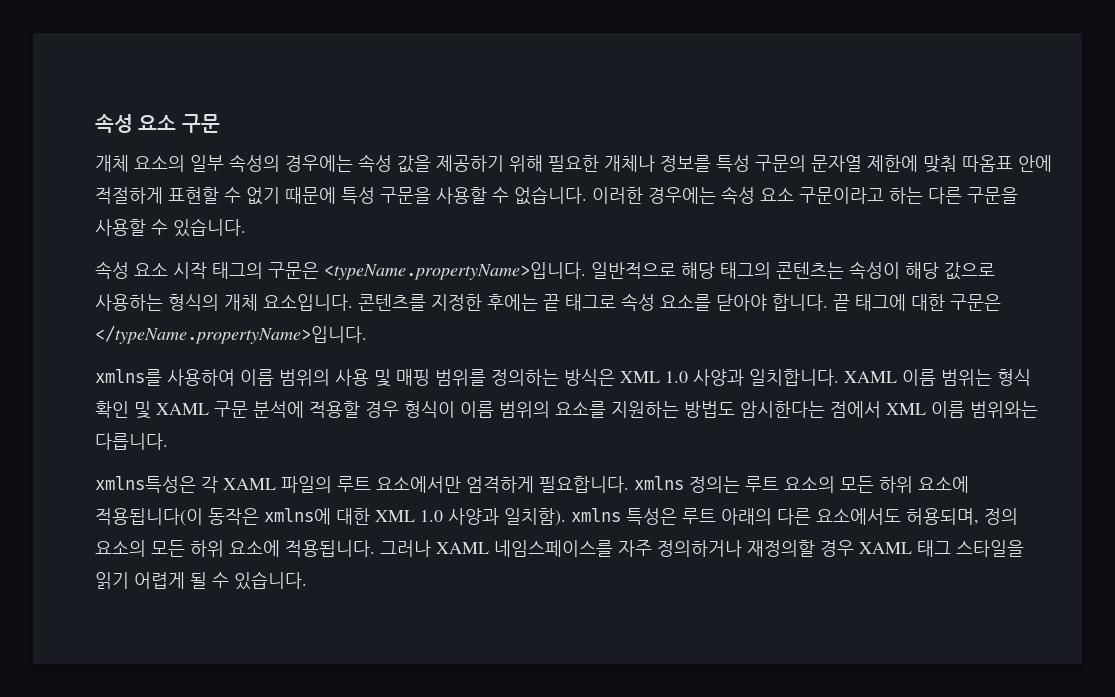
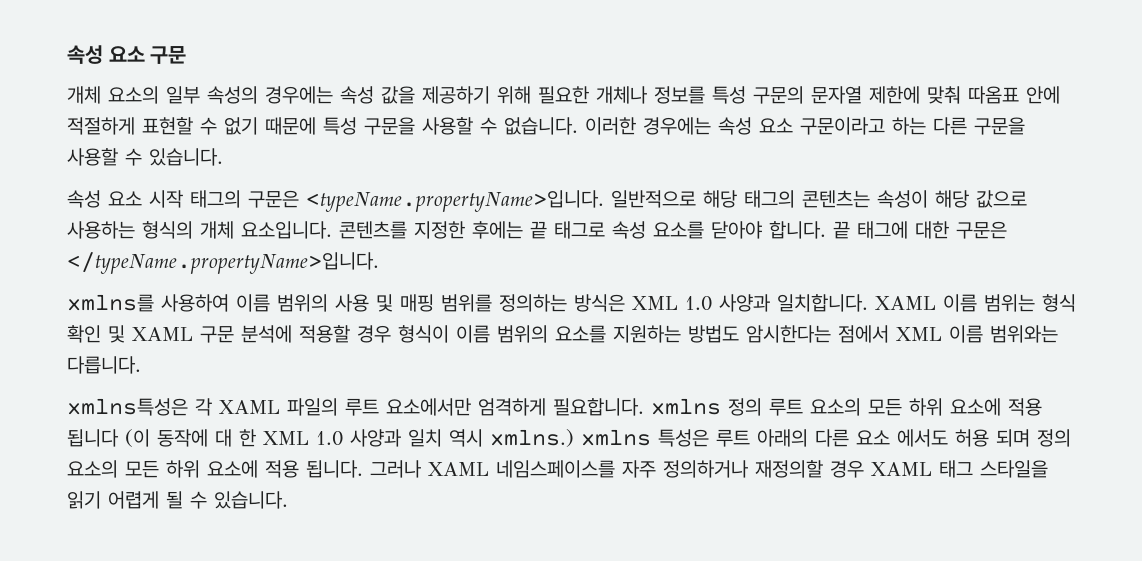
[689,476,740,493] 정의는 -> [728,398,762,416] 정의
[95,508,566,526] 적용됩니다(이 동작은 xmlns에 대한 XML 1.0 사양과 일치함). -> [1008,398,1042,416] [67,429,574,447] 적용 됩니다 (이 동작에 대 한 XML 1.0 사양과 일치 역시 xmlns.)
[816,508,979,525] 요소에서도 허용되며, -> [856,429,1030,447] 요소 에서도 허용 되며
[285,540,375,557] 적용됩니다. -> [265,460,363,478] 적용 됩니다.

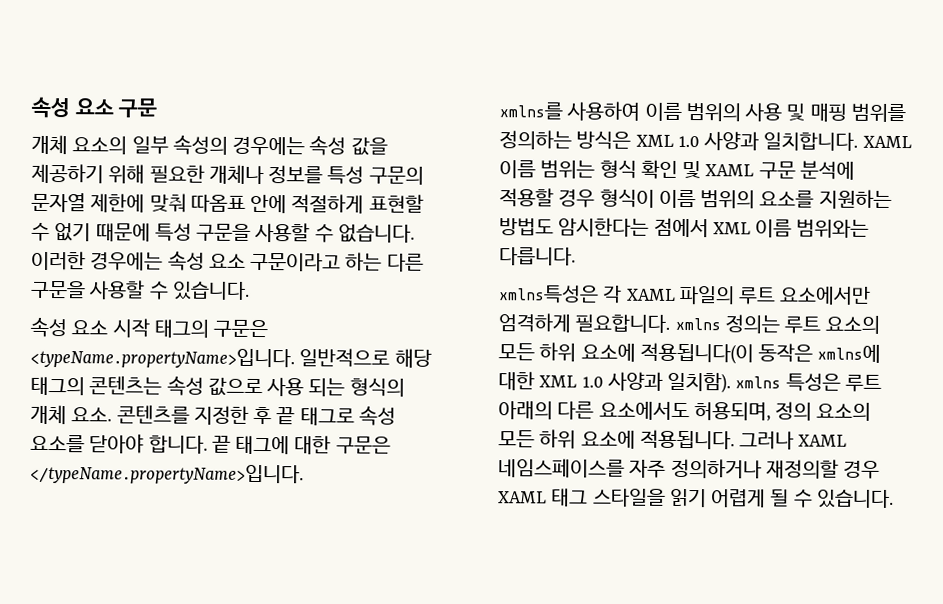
[877,190,1027,208] [67,221,135,239] 속성이 해당 값으로 사용하는 -> [166,375,346,397] 속성 값으로 사용 되는
[241,221,332,239] 요소입니다. -> [71,407,113,422] 요소.
[472,221,523,239] 후에는 -> [253,406,273,425] 후
[728,398,762,416] 정의 -> [724,314,780,334] 정의는
[1008,398,1042,416] [67,429,574,447] 적용 됩니다 (이 동작에 대 한 XML 1.0 사양과 일치 역시 xmlns.) -> [639,342,882,365] [498,371,732,394] 적용됩니다(이 동작은 xmlns에 대한 XML 1.0 사양과 일치함).
[856,429,1030,447] 요소 에서도 허용 되며 -> [598,401,771,422] 요소에서도 허용되며,
[265,460,363,478] 적용 됩니다. -> [639,429,735,450] 적용됩니다.

